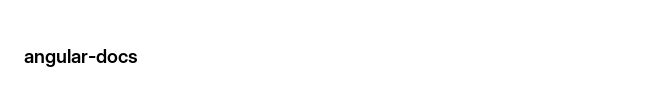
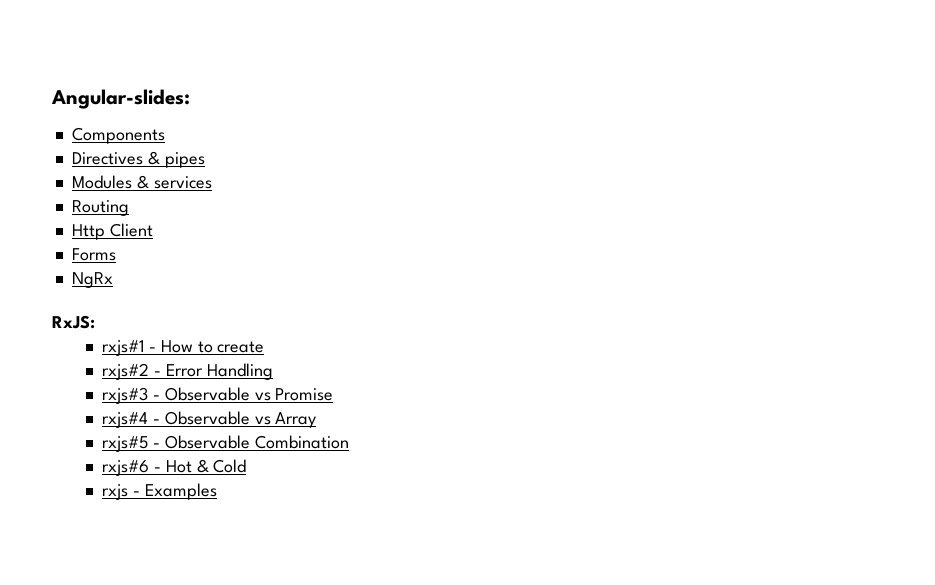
[24,49,138,67] angular-docs -> [51,89,190,109] [71,127,165,144] [71,151,205,168] [71,175,212,189] [71,200,129,216] [71,223,153,240] [71,248,116,261] [71,272,113,288] [52,315,95,329] [102,340,265,356] [102,363,273,380] [102,387,334,404] [102,411,317,428] [102,435,349,452] [102,459,247,476] [102,483,217,500] Angular-slides: // Components // Directives & pipes // Modules & services // Routing // Http Client // Forms // NgRx // RxJS: // rxjs#1 - How to create // rxjs#2 - Error Handling // rxjs#3 - Observable vs Promise // rxjs#4 - Observable vs Array // rxjs#5 - Observable Combination // rxjs#6 - Hot & Cold // rxjs - Examples

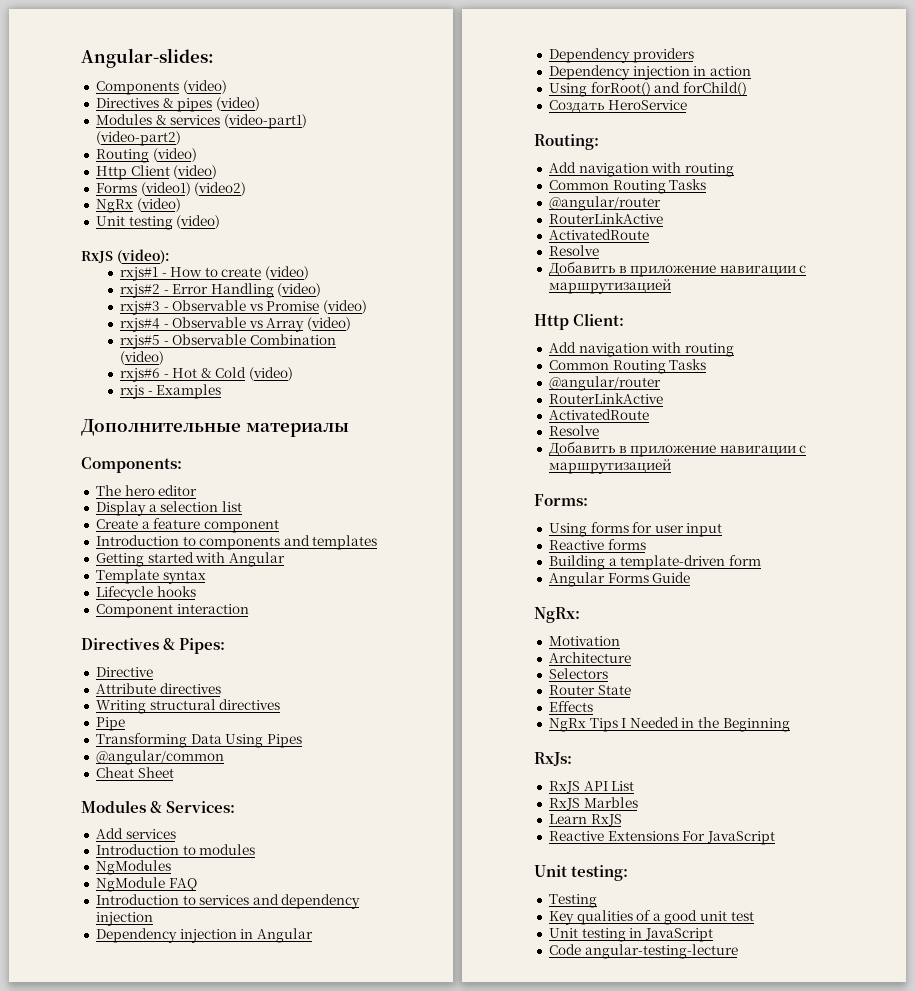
(165, 135) none -> [182,80,227,94] (video)
(205, 160) none -> [215,97,260,111] (video)
[71,200,129,216] // Routing -> [223,114,307,129] [95,131,181,146] [95,148,197,163] (video-part1) (video-part2) // Routing (video)
[71,248,116,261] [71,272,113,288] [52,315,95,329] // Forms // NgRx // RxJS: -> [173,165,218,179] [95,182,247,196] [95,198,181,213] [95,215,221,230] [81,249,170,264] (video) // Forms (video1) (video2) // NgRx (video) // Unit testing (video) // RxJS (video):
(265, 347) none -> [265,266,310,280] (video)
(273, 371) none -> [277,283,322,297] (video)
(334, 394) none -> [323,300,368,314] (video)
(317, 420) none -> [307,317,352,331] (video)
(349, 442) none -> [119,351,164,365] (video)
(247, 466) none -> [249,367,294,381] (video)
(217, 491) none -> [81,419,349,437] [81,457,182,473] [95,485,198,496] [95,501,242,516] [95,518,279,533] [95,535,378,550] [95,552,285,567] [95,569,206,584] [95,586,196,601] [95,604,249,618] [81,638,226,654] [95,667,153,677] [95,683,221,694] [95,699,281,714] [95,717,125,731] [95,733,302,748] [95,750,224,765] [95,767,174,778] [81,800,236,813] [95,828,176,839] [95,844,256,855] [95,860,171,875] [95,877,197,892] [95,894,361,909] [95,912,153,926] [95,928,313,943] [548,48,694,63] [548,65,751,80] [548,82,747,97] [548,100,687,113] [534,134,599,150] [548,162,734,177] [548,179,707,194] [548,196,661,211] [548,213,663,224] [548,229,649,240] [548,245,599,256] [548,261,807,277] [548,279,671,294] [534,313,625,330] [548,342,734,357] [548,359,707,374] [548,376,661,391] [548,393,663,404] [548,409,649,420] [548,425,599,436] [548,441,807,457] [548,459,671,474] [534,494,588,506] [548,522,723,537] [548,539,646,550] [548,555,761,570] [548,572,691,587] [534,607,580,623] [548,636,620,646] [548,652,631,663] [548,668,608,679] [548,685,631,695] [548,701,593,712] [548,717,790,732] [534,752,572,766] [548,781,635,793] [548,797,638,810] [548,814,622,826] [548,831,775,845] [534,865,629,881] [548,894,597,908] [548,910,754,925] [548,928,713,942] [548,944,738,959] // Дополнительные материалы // Components: // The hero editor // Display a selection list // Create a feature component // Introduction to components and templates // Getting started with Angular // Template syntax // Lifecycle hooks // Component interaction // Directives & Pipes: // Directive // Attribute directives // Writing structural directives // Pipe // Transforming Data Using Pipes // @angular/common // Cheat Sheet // Modules & Services: // Add services // Introduction to modules // NgModules // NgModule FAQ // Introduction to services and dependency injection // Dependency injection in Angular // Dependency providers // Dependency injection in action // Using forRoot() and forChild() // Создать HeroService // Routing: // Add navigation with routing // Common Routing Tasks // @angular/router // RouterLinkActive // ActivatedRoute // Resolve // Добавить в приложение навигации с маршрутизацией // Http Client: // Add navigation with routing // Common Routing Tasks // @angular/router // RouterLinkActive // ActivatedRoute // Resolve // Добавить в приложение навигации с маршрутизацией // Forms: // Using forms for user input // Reactive forms // Building a template-driven form // Angular Forms Guide // NgRx: // Motivation // Architecture // Selectors // Router State // Effects // NgRx Tips I Needed in the Beginning // RxJs: // RxJS API List // RxJS Marbles // Learn RxJS // Reactive Extensions For JavaScript // Unit testing: // Testing // Key qualities of a good unit test // Unit testing in JavaScript // Code angular-testing-lecture

